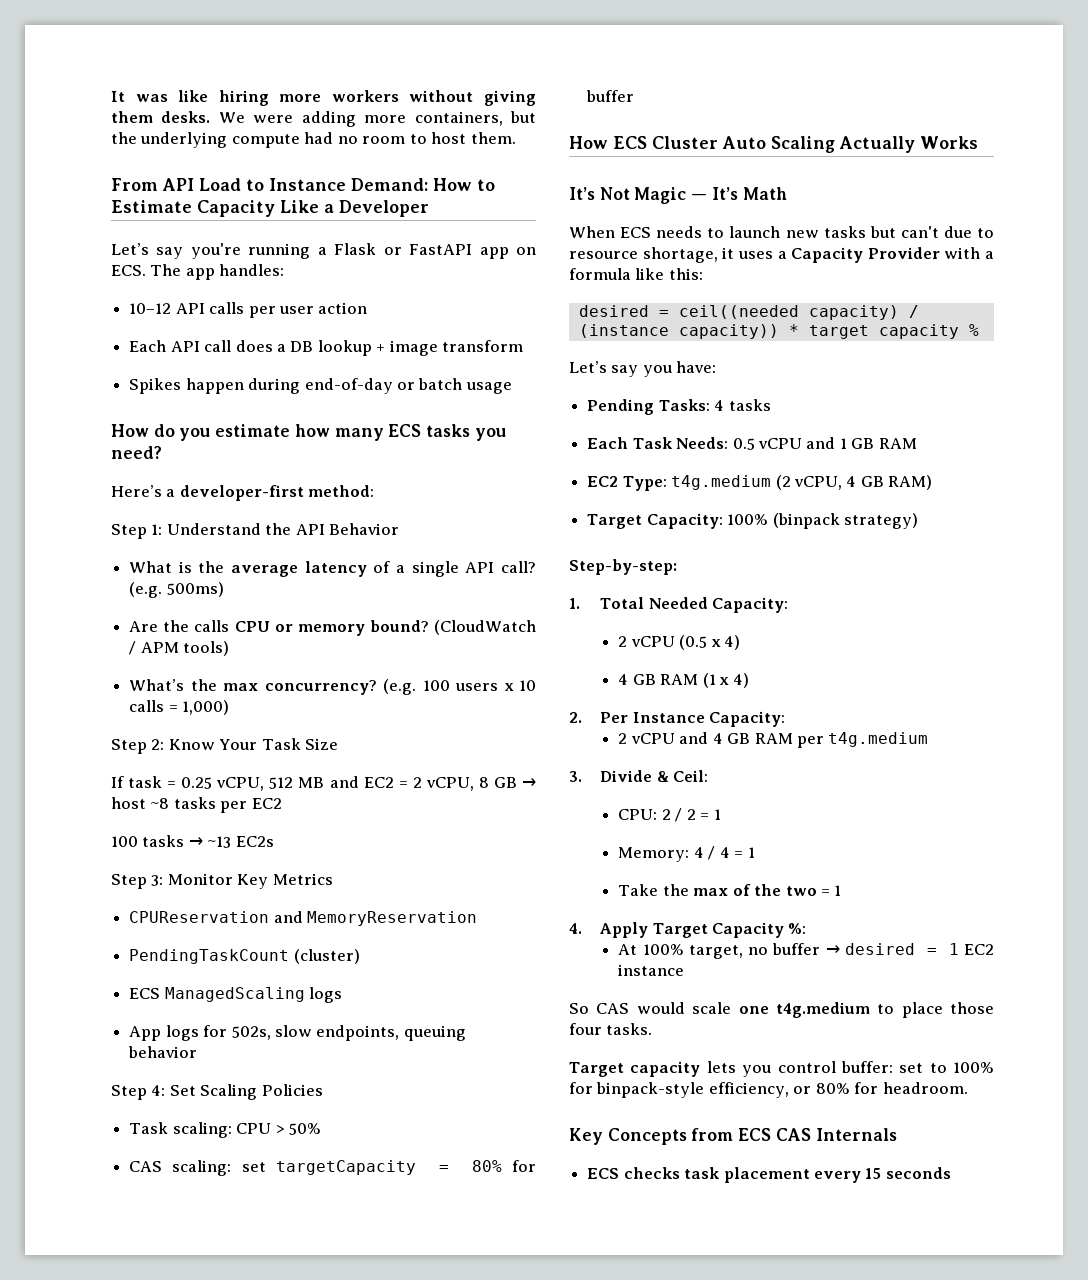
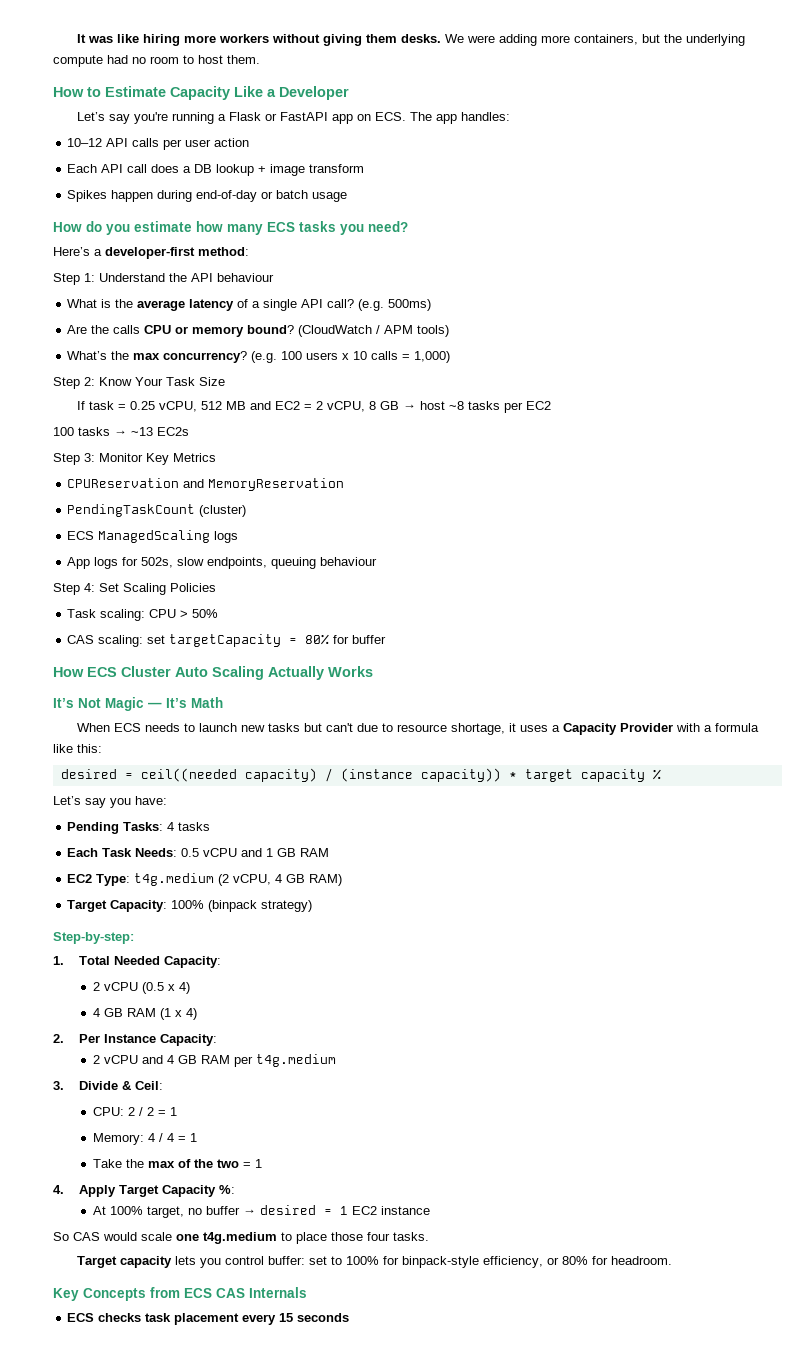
[111,178,428,191] From API Load to Instance Demand: -> (260, 59) none
[329,523,400,535] Behavior -> [217,273,274,282] behaviour
[128,1046,198,1058] behavior -> [320,557,378,566] behaviour

